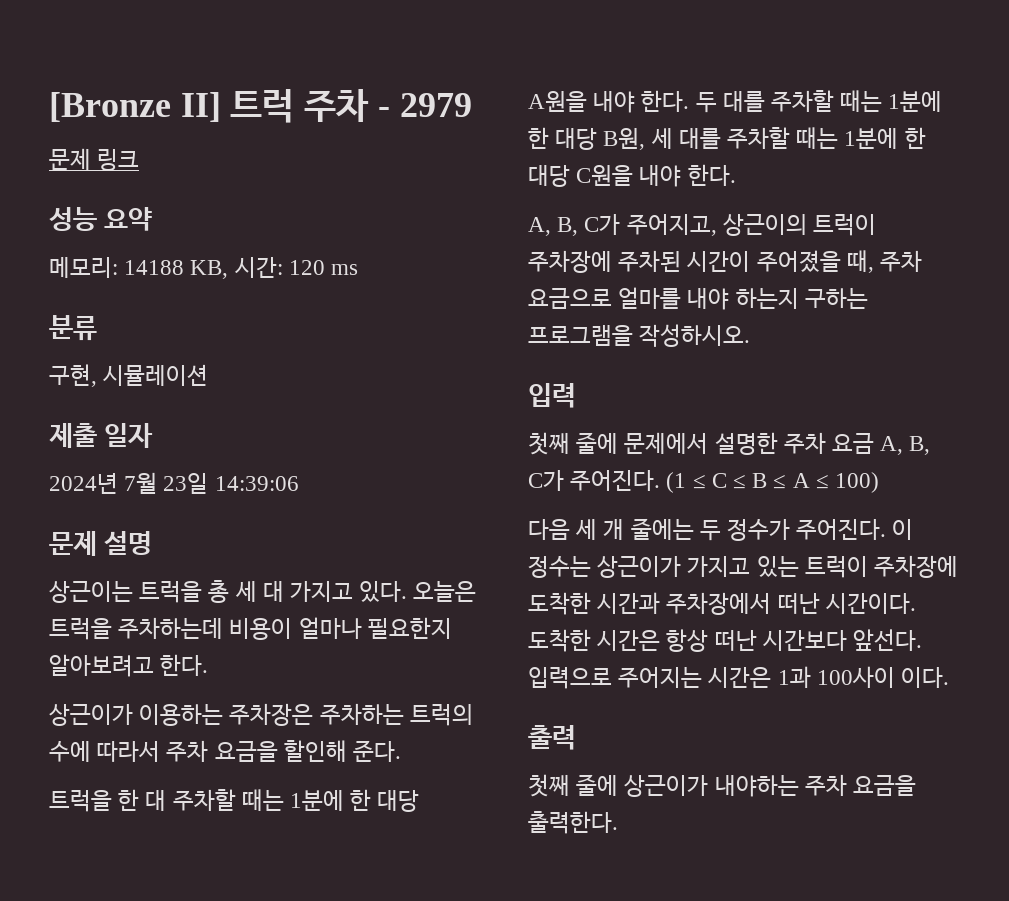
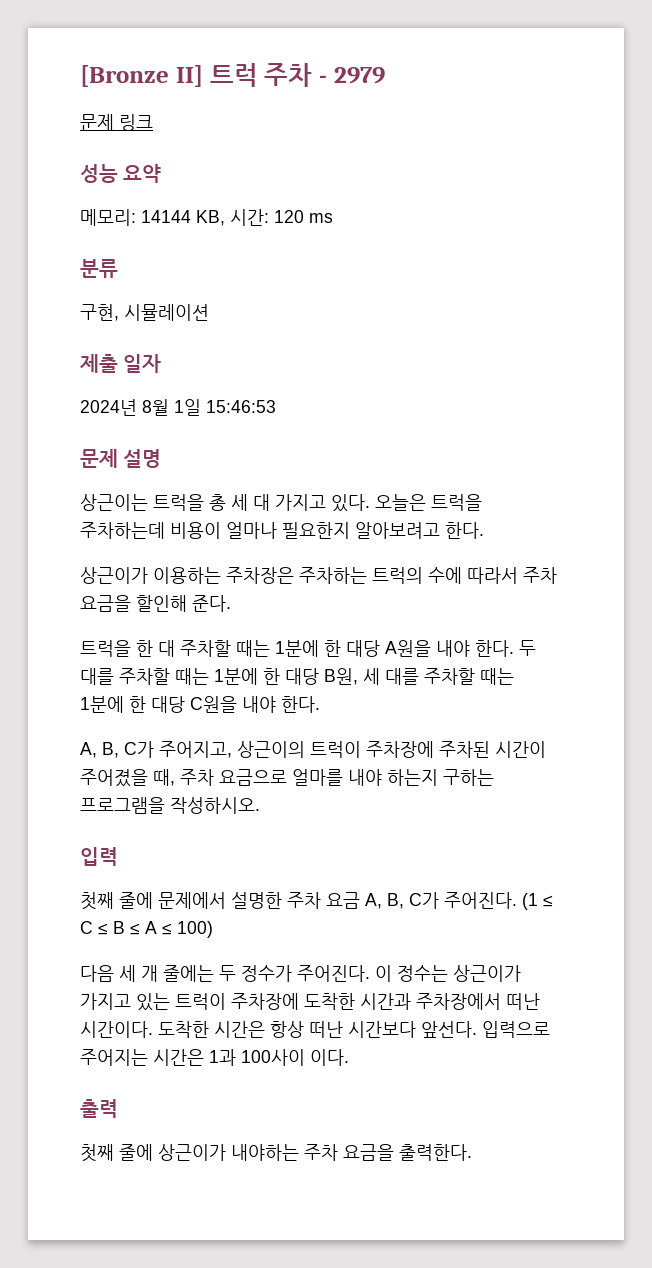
[124,260,185,275] 14188 -> [141,210,191,223] 14144
[124,472,299,494] 7월 23일 14:39:06 -> [142,399,276,416] 8월 1일 15:46:53

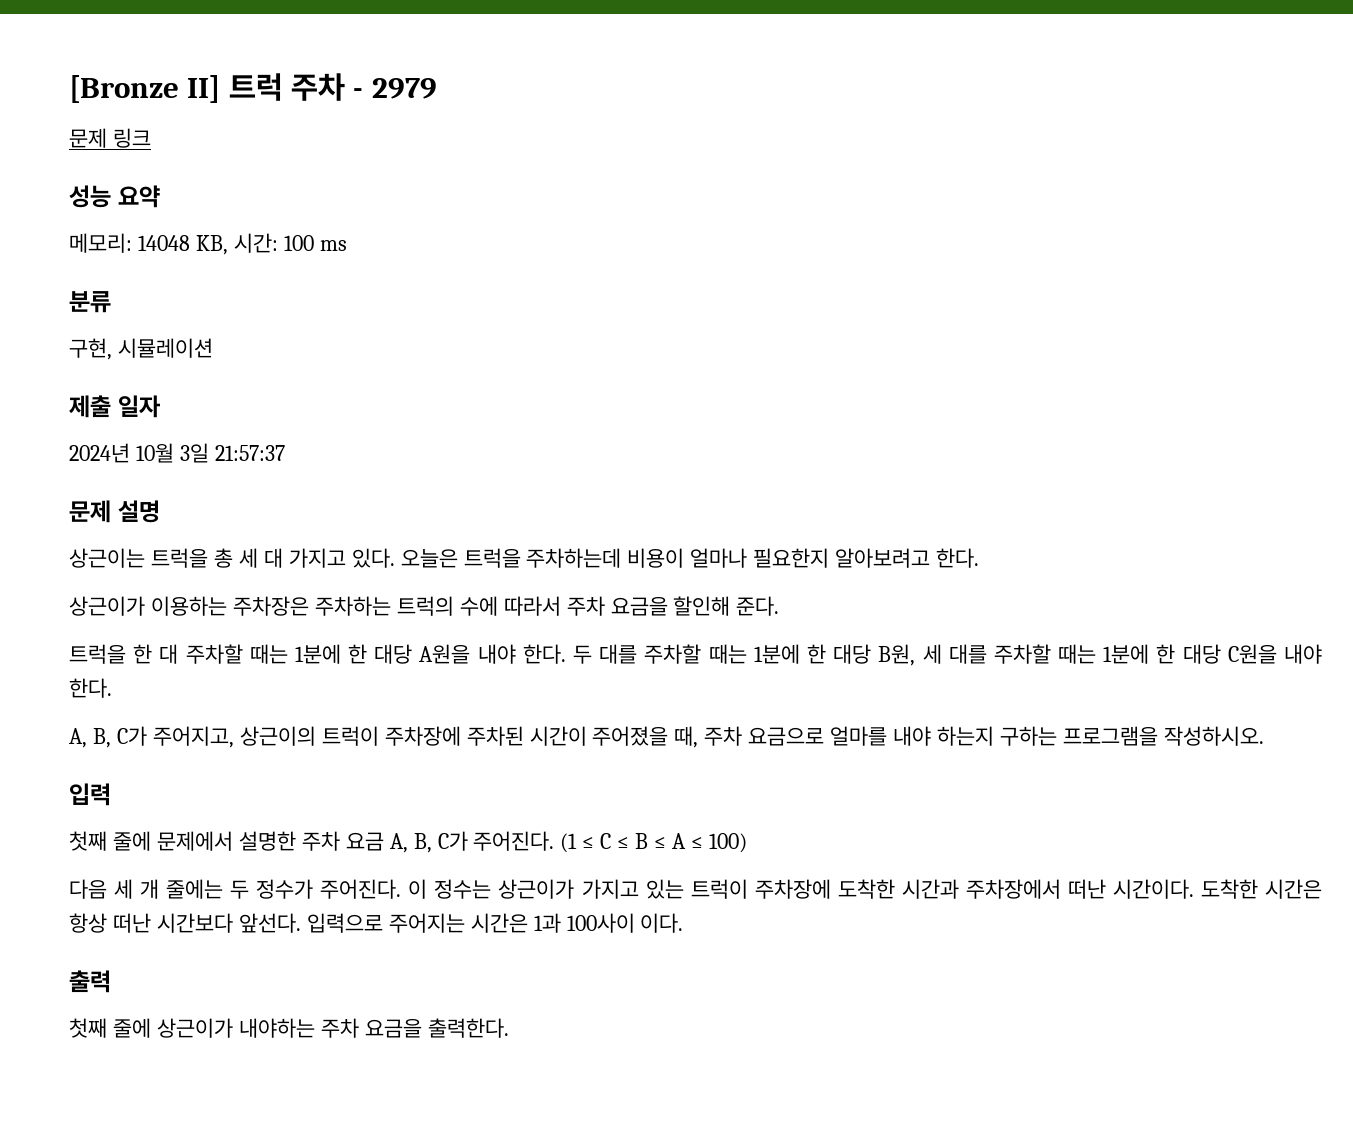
[141,210,191,223] 14144 -> [137,235,190,251] 14048
[274,210,304,223] 120 -> [283,235,314,251] 100
[142,399,276,416] 8월 1일 15:46:53 -> [135,443,285,463] 10월 3일 21:57:37

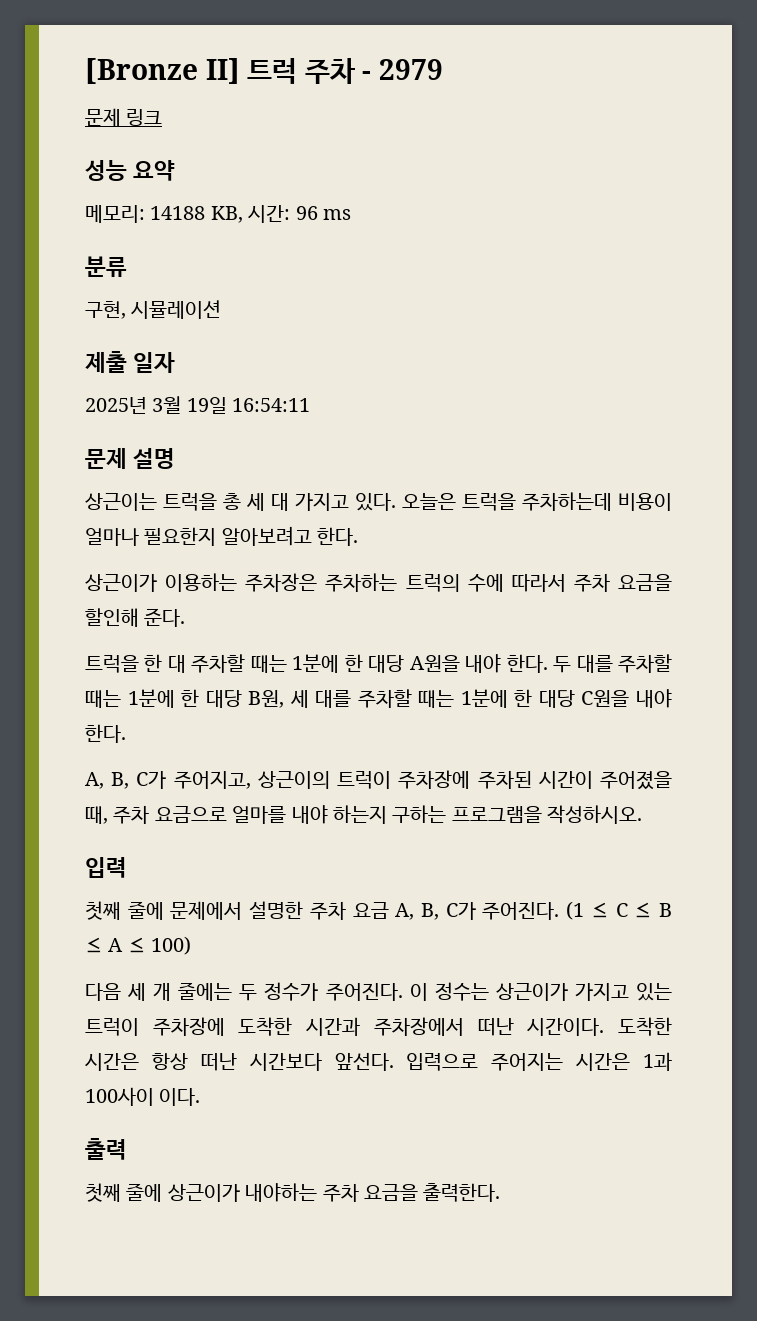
[137,235,190,251] 14048 -> [150,206,206,220] 14188
[283,235,314,251] 100 -> [295,206,318,220] 96
[69,443,285,463] 2024년 10월 3일 21:57:37 -> [85,396,311,414] 2025년 3월 19일 16:54:11

